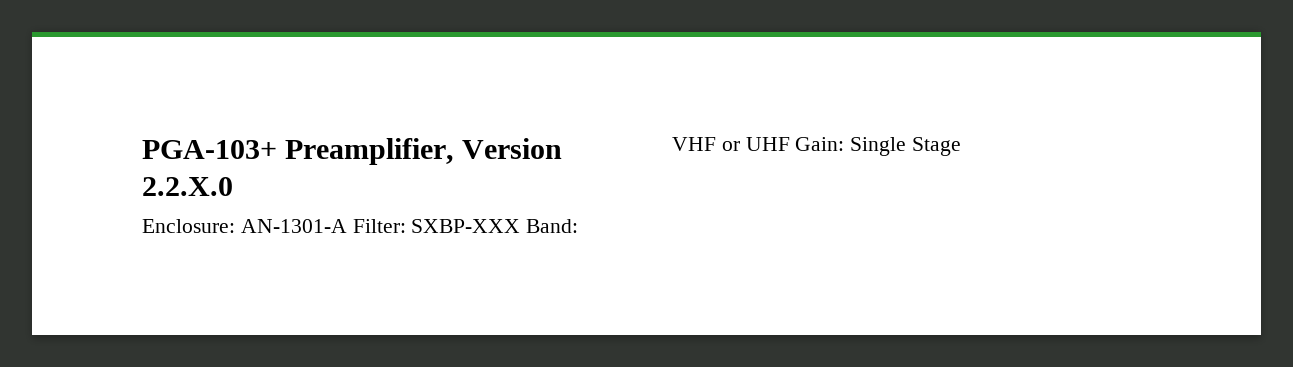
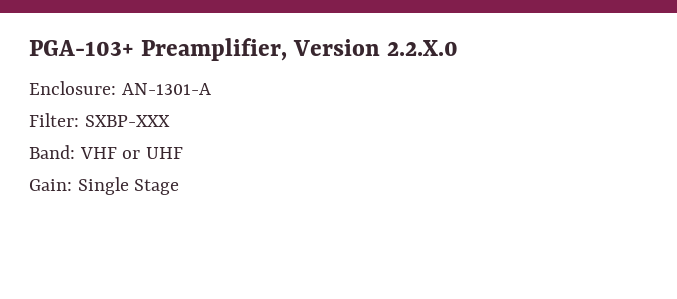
(347, 226) none -> (211, 89) //
(521, 226) none -> (170, 121) //
(790, 144) none -> (184, 153) //

